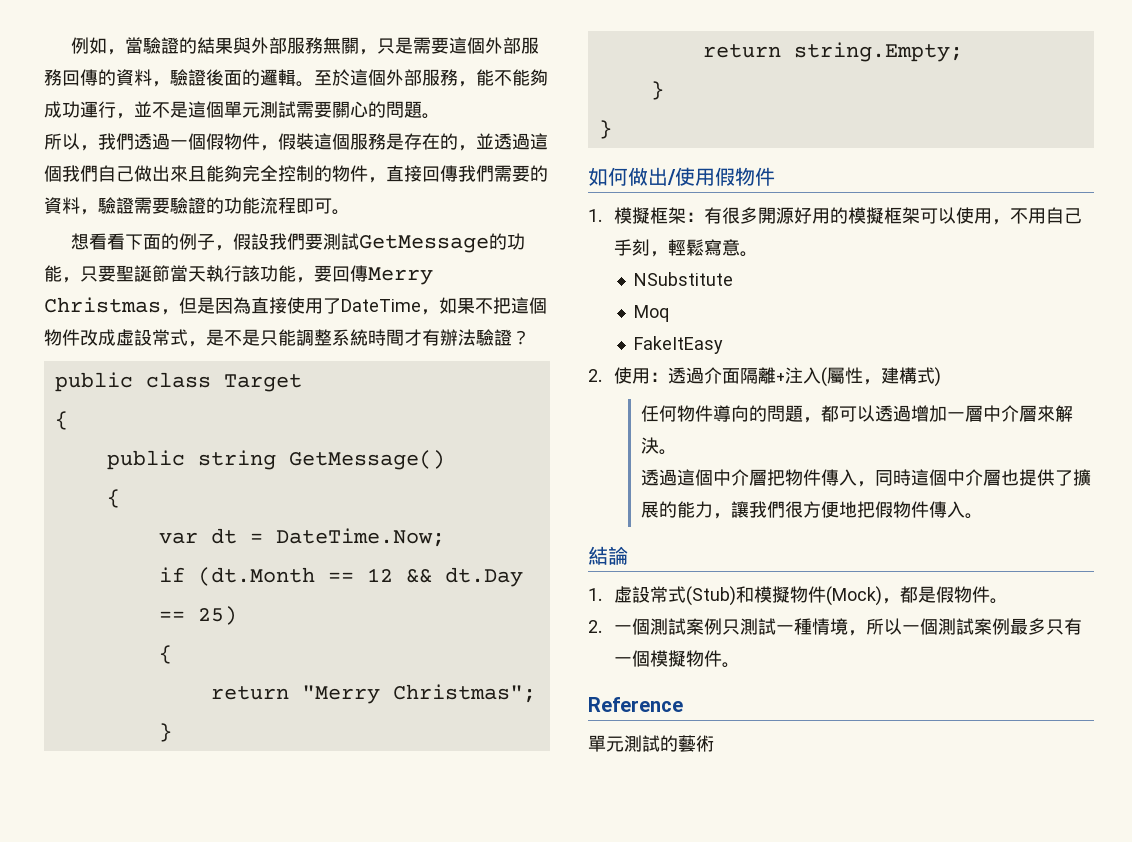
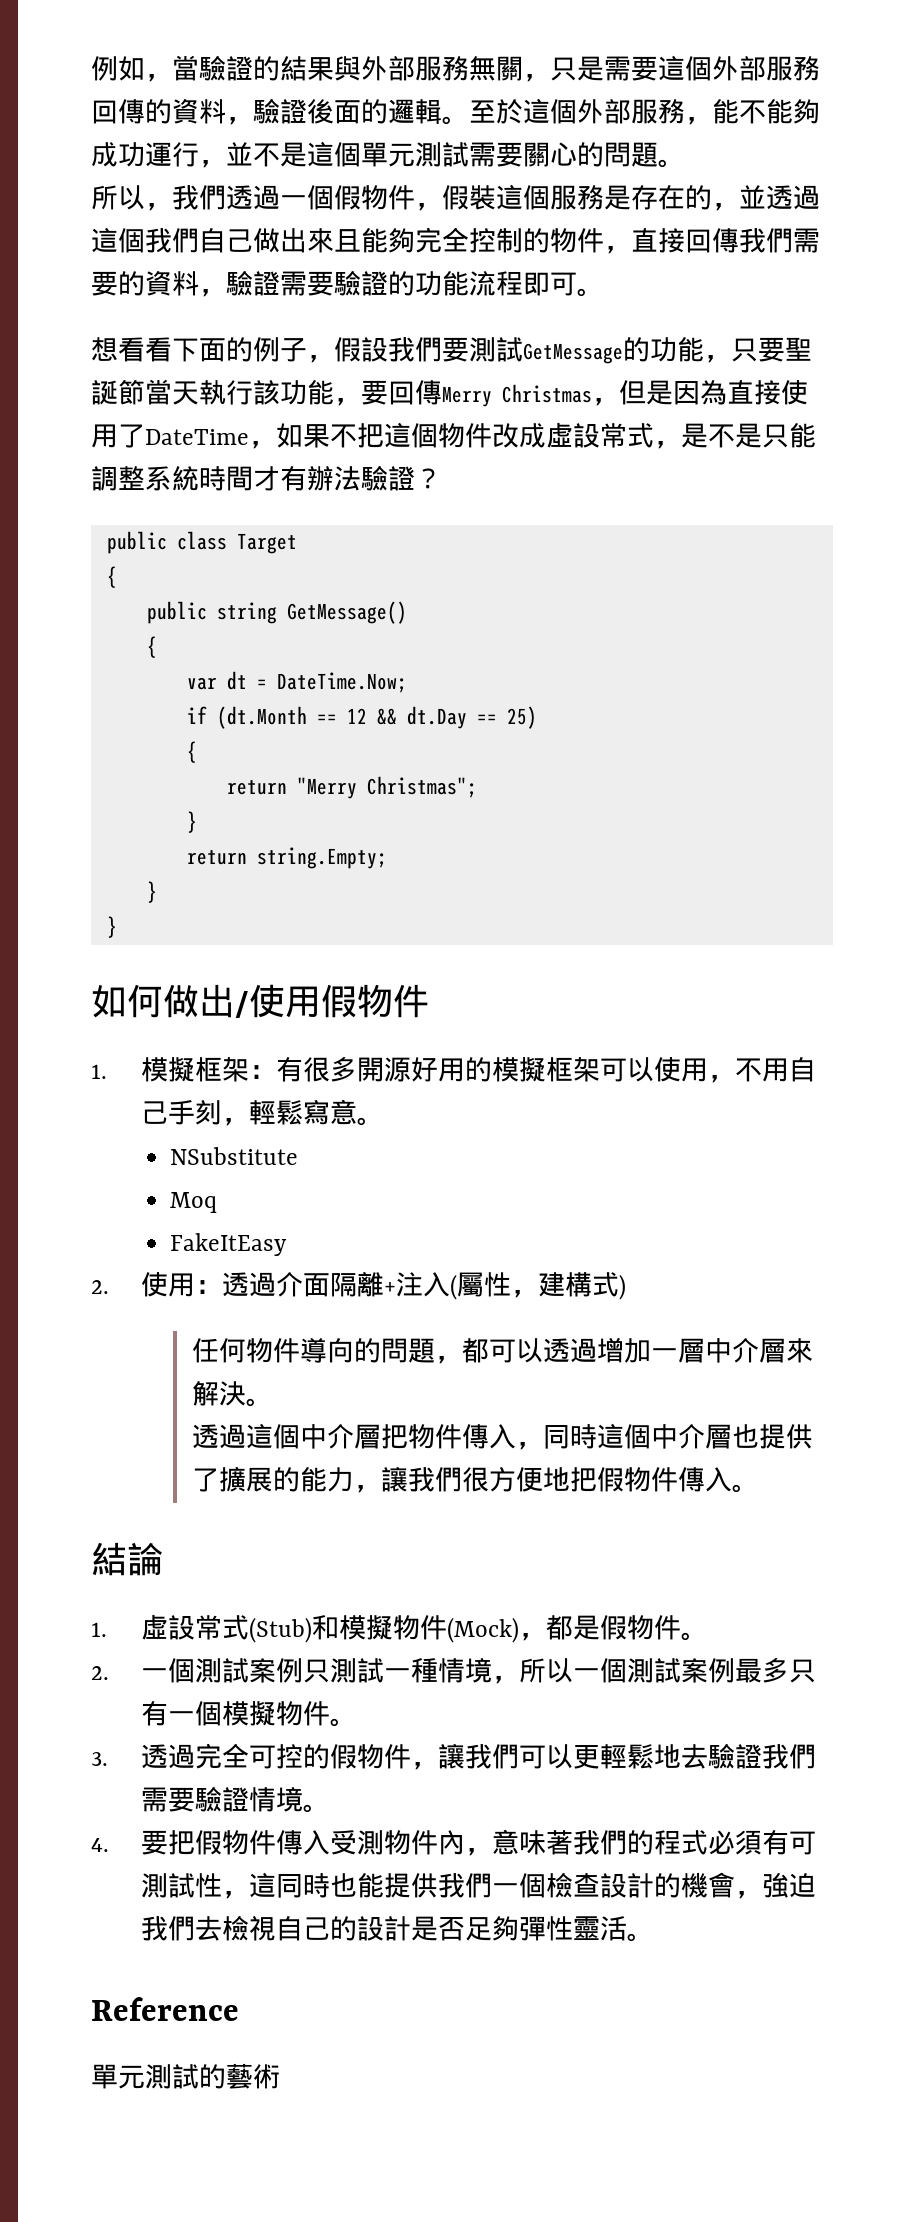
(741, 665) none -> [91,1743,817,1770] [141,1786,331,1813] [91,1829,817,1856] [141,1872,817,1899] [141,1915,655,1942] // 3.透過完全可控的假物件，讓我們可以更輕鬆地去驗證我們需要驗證情境。 // 4.要把假物件傳入受測物件內，意味著我們的程式必須有可測試性，這同時也能提供我們一個檢查設計的機會，強迫我們去檢視自己的設計是否足夠彈性靈活。

